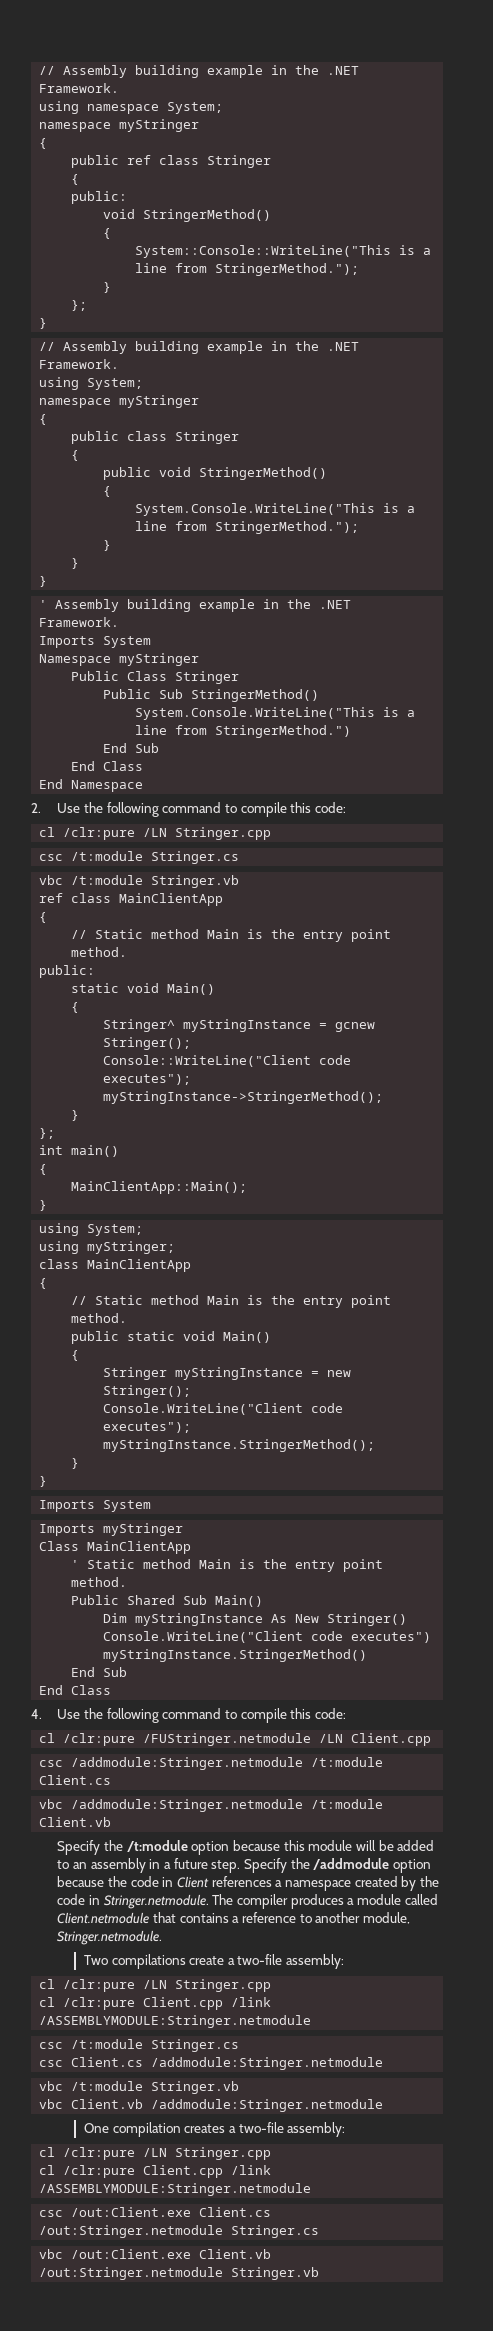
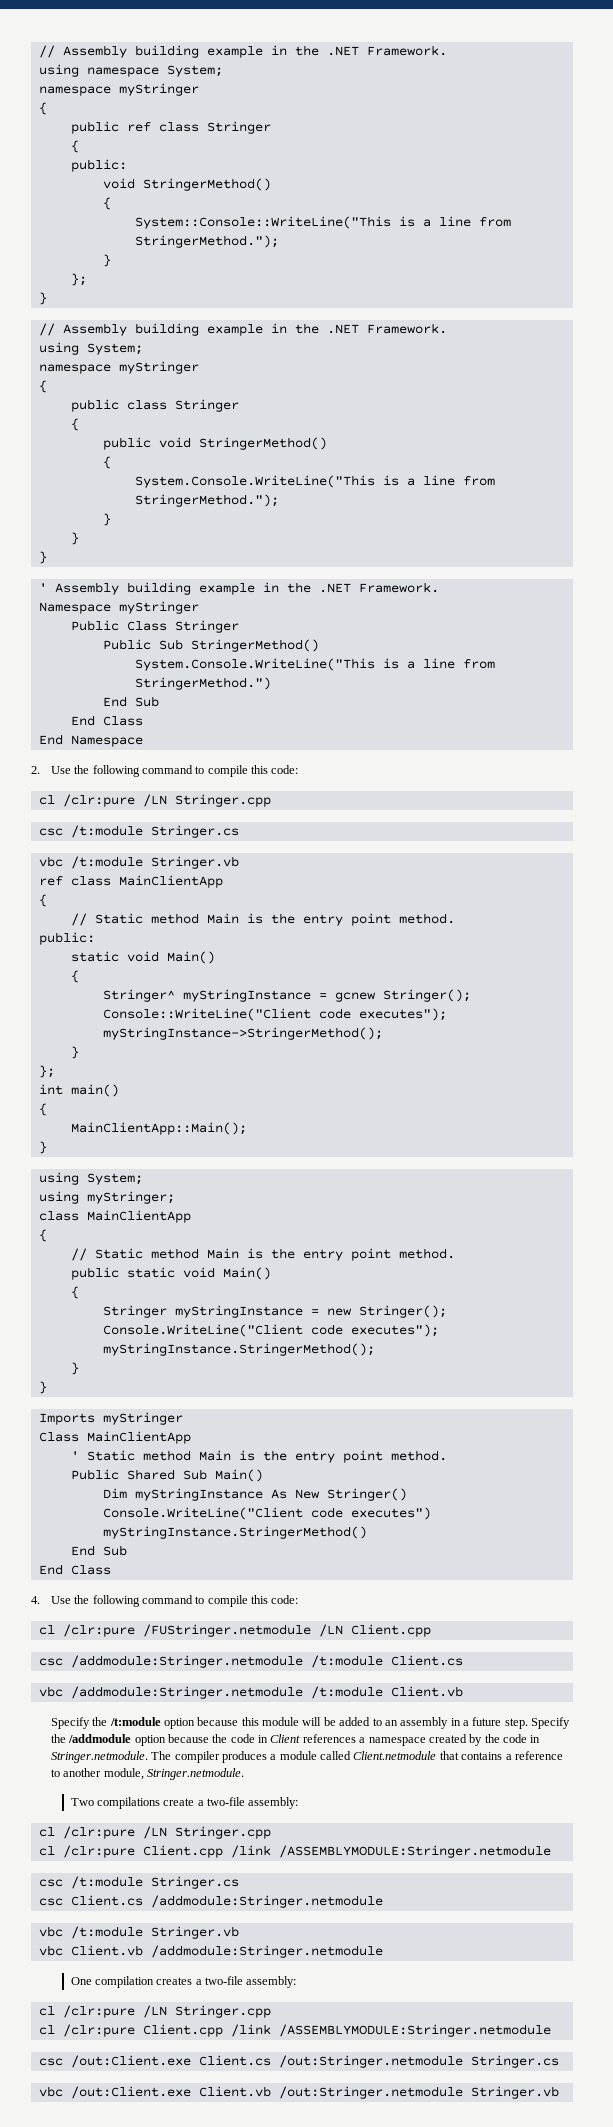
[39,636,152,648] // Imports System -> (439, 587) none
[39,1500,152,1512] // Imports System -> (47, 1387) none

